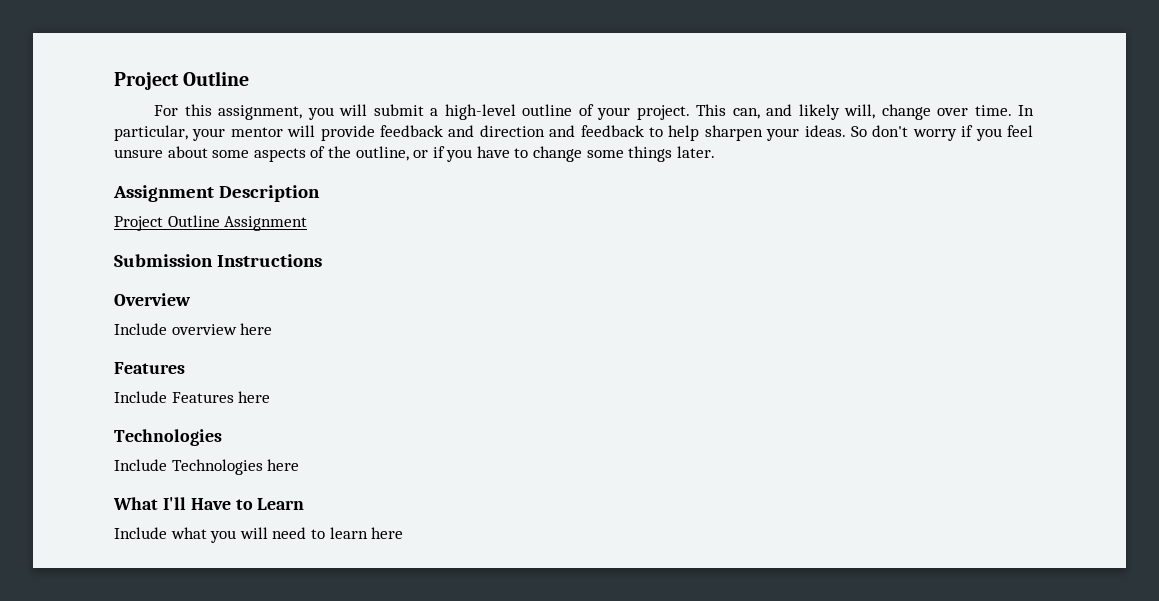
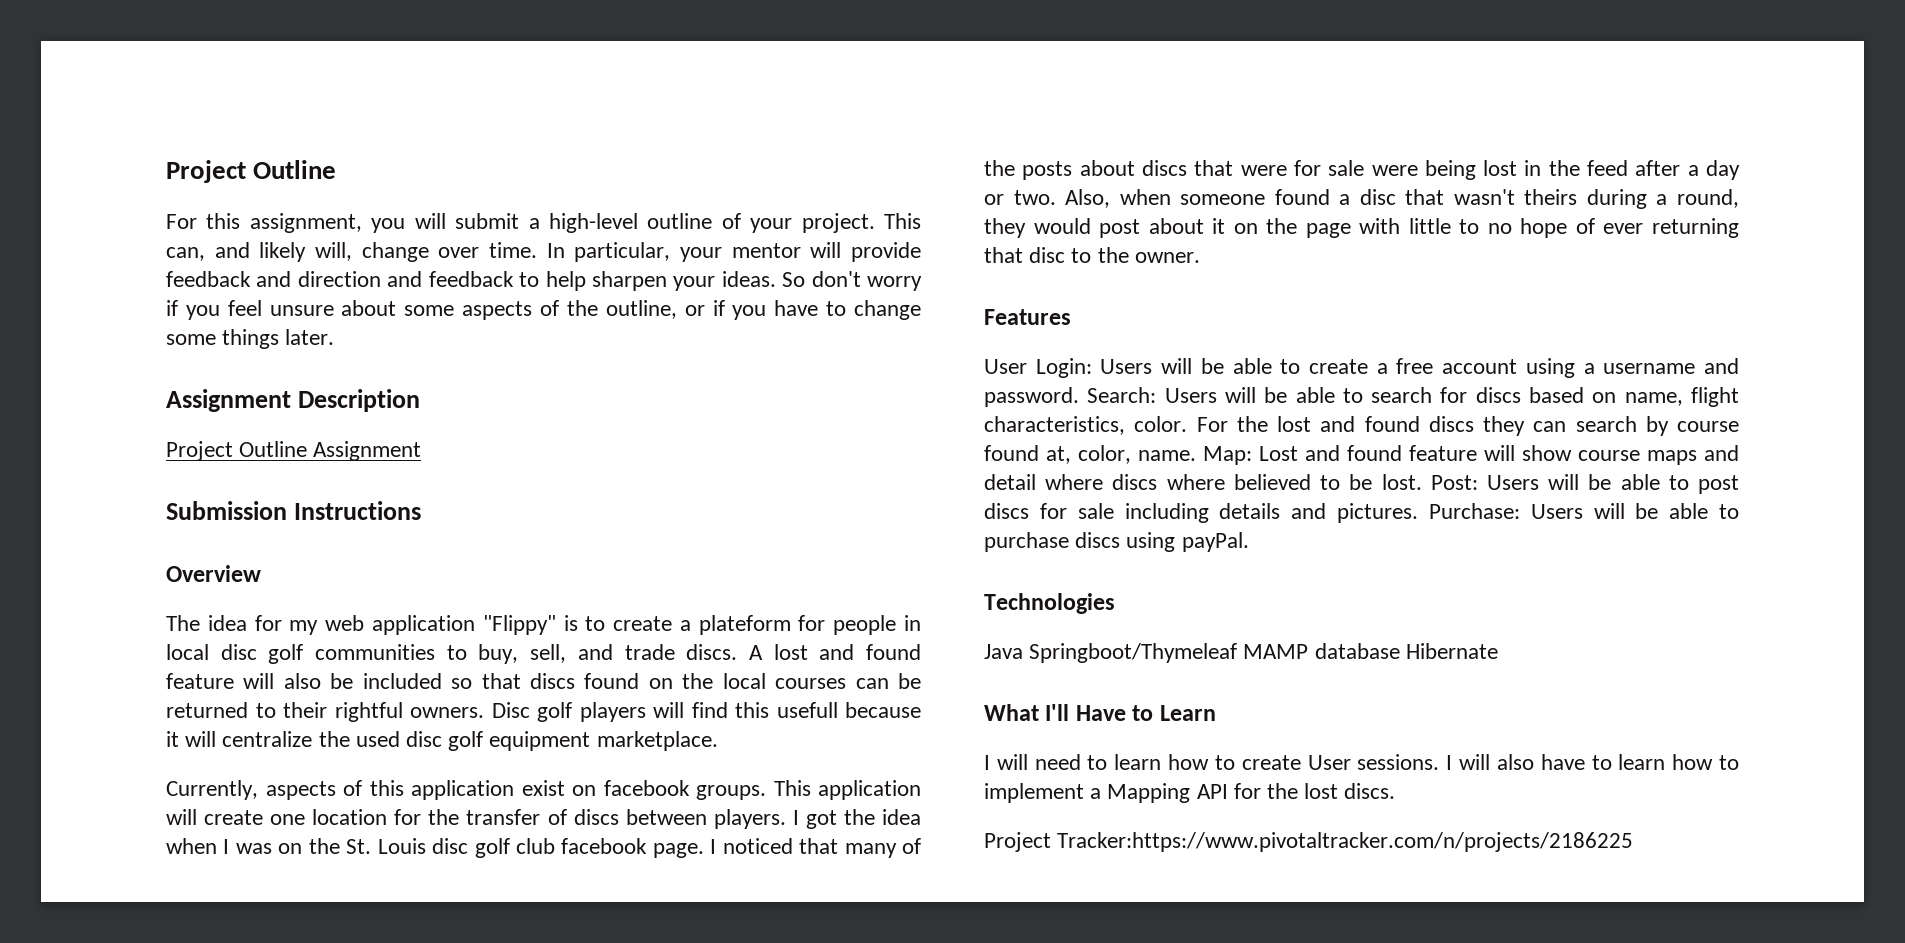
[114,323,273,335] [114,362,185,374] [114,391,271,403] [114,429,222,446] [114,459,300,475] Include overview here // Features // Include Features here // Technologies // Include Technologies here -> [166,615,922,635] [166,644,922,664] [166,673,922,689] [166,702,921,722] [166,731,718,751] [166,780,921,800] [166,809,921,829] [166,838,921,858] [984,160,1740,180] [984,189,1739,209] [984,218,1739,238] [984,247,1200,263] [984,309,1071,325] [984,358,1739,378] [984,387,1739,407] [984,416,1739,436] [984,445,1739,465] [984,474,1739,494] [984,503,1739,523] [984,532,1249,552] [984,593,1115,614] [984,643,1498,663] The idea for my web application "Flippy" is to create a plateform for people in local disc golf communities to buy, sell, and trade discs. A lost and found feature will also be included so that discs found on the local courses can be returned to their rightful owners. Disc golf players will find this usefull because it will centralize the used disc golf equipment marketplace. // Currently, aspects of this application exist on facebook groups. This application will create one location for the transfer of discs between players. I got the idea when I was on the St. Louis disc golf club facebook page. I noticed that many of the posts about discs that were for sale were being lost in the feed after a day or two. Also, when someone found a disc that wasn't theirs during a round, they would post about it on the page with little to no hope of ever returning that disc to the owner. // Features // User Login: Users will be able to create a free account using a username and password. Search: Users will be able to search for discs based on name, flight characteristics, color. For the lost and found discs they can search by course found at, color, name. Map: Lost and found feature will show course maps and detail where discs where believed to be lost. Post: Users will be able to post discs for sale including details and pictures. Purchase: Users will be able to purchase discs using payPal. // Technologies // Java Springboot/Thymeleaf MAMP database Hibernate
[114,527,237,543] Include what you -> [984,755,990,770] I
[371,527,404,539] here -> [1168,754,1740,770] [984,783,1396,803] [984,832,1634,852] how to create User sessions. I will also have to learn how to implement a Mapping API for the lost discs. // Project Tracker:https://www.pivotaltracker.com/n/projects/2186225

